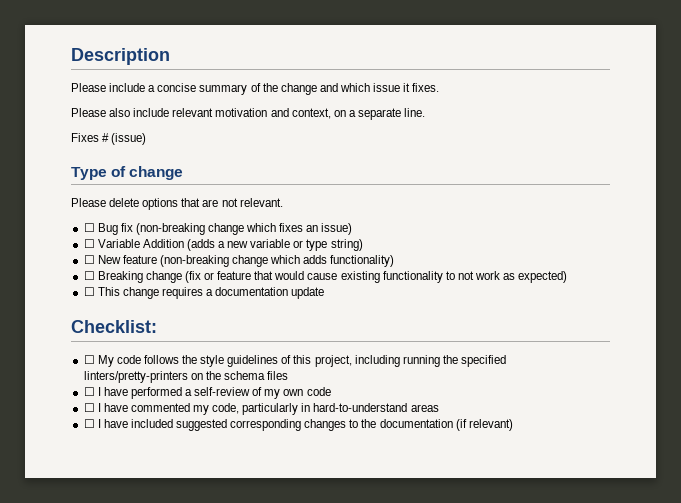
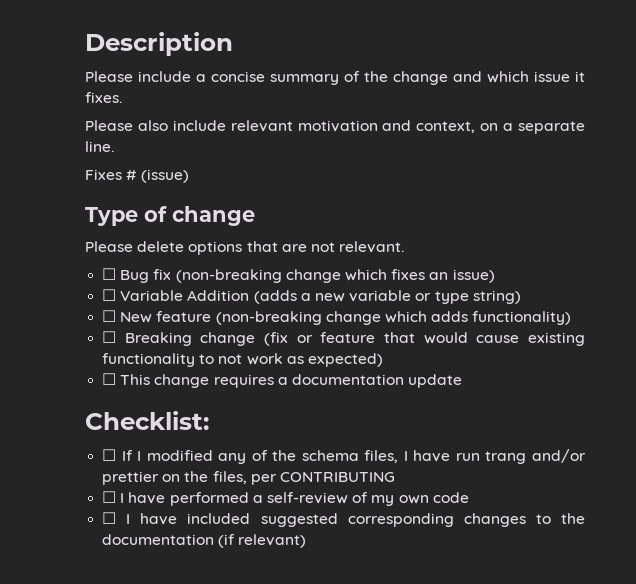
[97,355,507,367] [83,371,289,383] My code follows the style guidelines of this project, including running the specified linters/pretty-printers on the schema files -> [121,449,586,464] [102,471,395,485] If I modified any of the schema files, I have run trang and/or prettier on the files, per CONTRIBUTING
[83,403,439,415] // ☐ I have commented my code, particularly in hard-to-understand areas -> (469, 497) none

